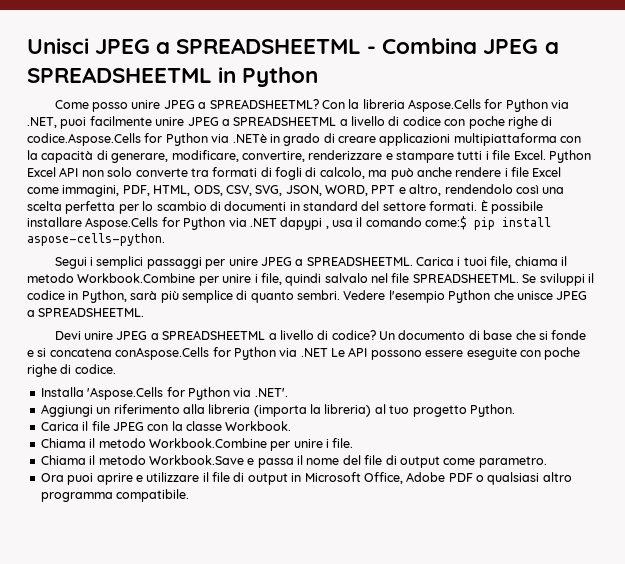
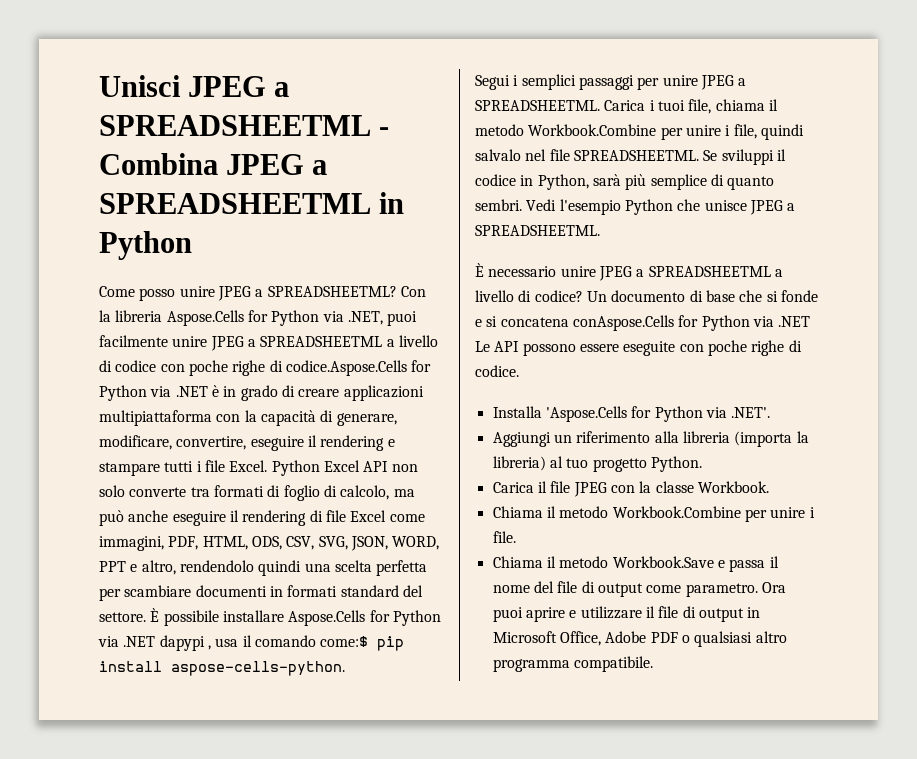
[232,134,267,143] .NETè -> [175,385,219,397] .NET è
[308,150,383,160] renderizzare -> [250,435,385,451] eseguire il rendering
[275,167,302,180] fogli -> [283,485,320,501] foglio
[455,167,508,177] rendere i -> [172,510,323,526] eseguire il rendering di
[515,185,539,194] così -> [258,560,302,576] quindi
[142,201,221,211] lo scambio di -> [124,585,192,597] scambiare
(300, 206) none -> [287,585,338,597] formati
[382,201,478,211] settore formati. -> [99,612,146,622] settore.
[343,290,386,300] Vedere -> [526,199,557,211] Vedi
[54,331,81,340] Devi -> [475,263,557,277] È necessario
(547, 462) // -> (758, 590) none

